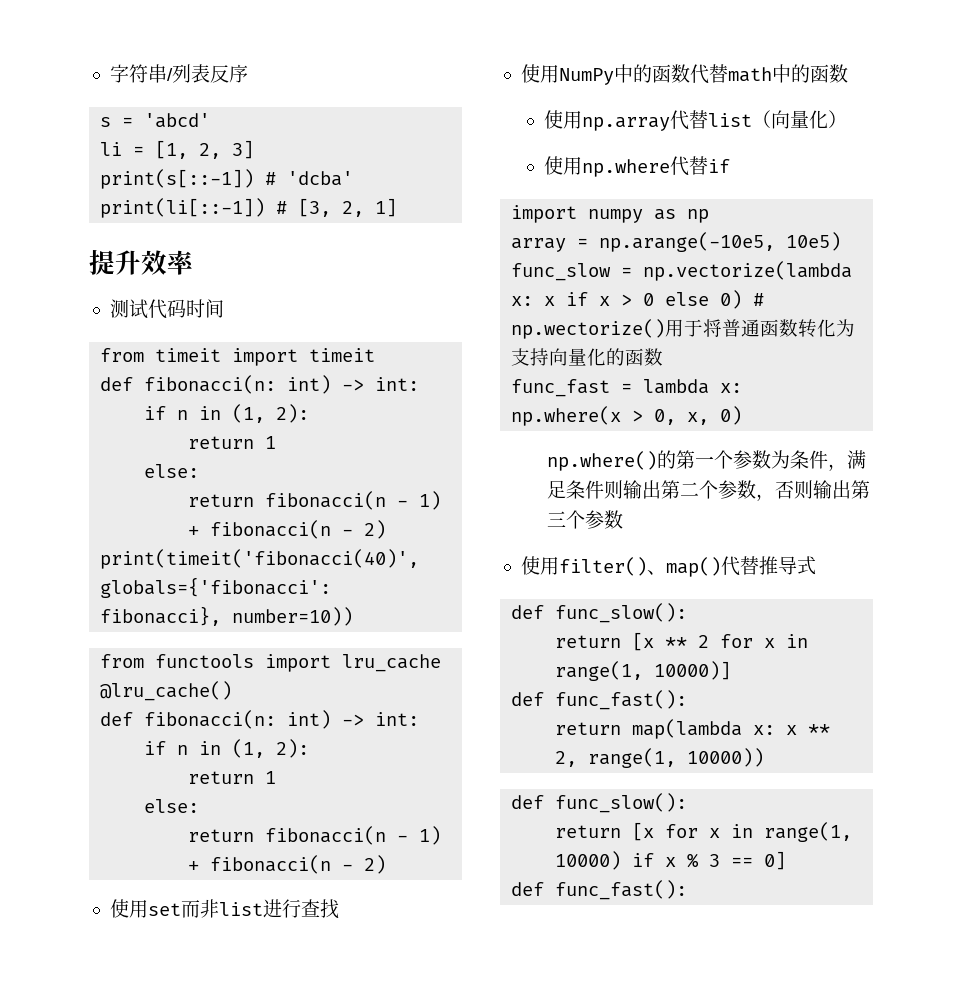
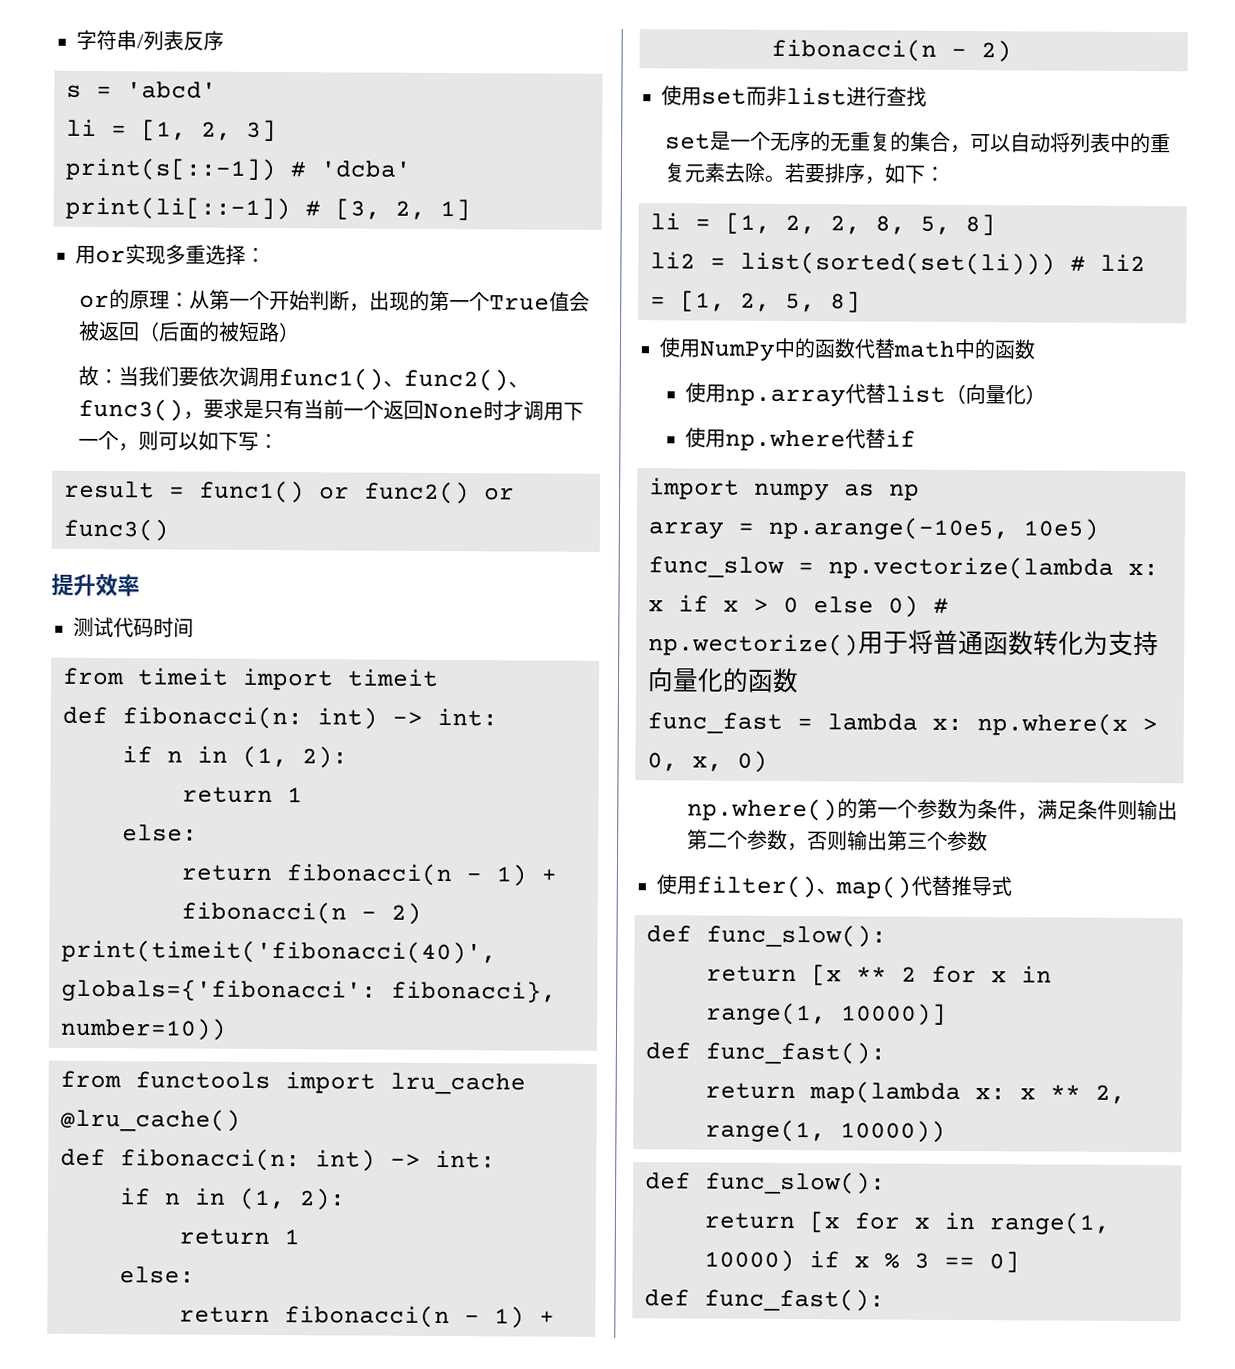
(398, 207) none -> [75,244,266,265] [78,289,590,312] [77,320,300,343] [77,365,529,392] [77,398,584,422] [77,430,279,452] [64,480,515,505] [63,518,169,542] // 用or实现多重选择： // or的原理：从第一个开始判断，出现的第一个True值会被返回（后面的被短路） // 故：当我们要依次调用func1()、func2()、func3()，要求是只有当前一个返回None时才调用下一个，则可以如下写： // result = func1() or func2() or func3()
(339, 909) none -> [664,130,1171,154] [663,162,945,185] [650,212,996,236] [650,251,1146,276] [650,290,861,313] // set是一个无序的无重复的集合，可以自动将列表中的重复元素去除。若要排序，如下： // li = [1, 2, 2, 8, 5, 8] // li2 = list(sorted(set(li))) # li2 = [1, 2, 5, 8]

